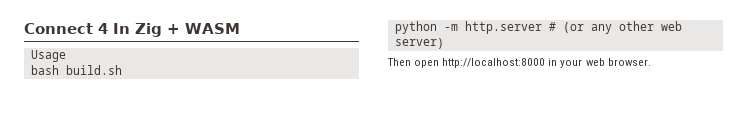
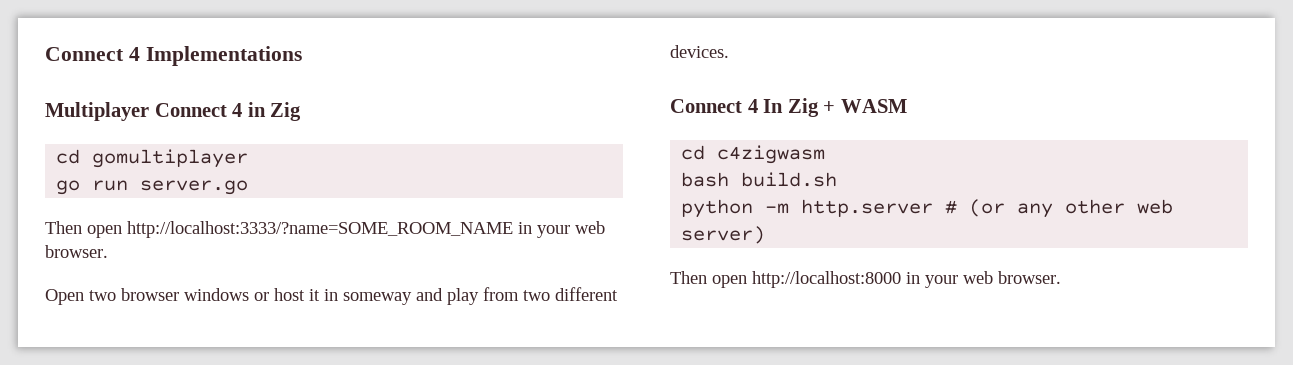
[24,23,108,34] Connect 4 -> [45,46,302,66] [45,102,302,121] [56,149,249,168] [56,180,249,195] [45,221,605,238] [45,245,108,258] [45,287,618,305] [670,45,729,58] [670,99,758,113] Connect 4 Implementations // Multiplayer Connect 4 in Zig // cd gomultiplayer // go run server.go // Then open http://localhost:3333/?name=SOME_ROOM_NAME in your web browser. // Open two browser windows or host it in someway and play from two different devices. // Connect 4
[30,50,66,62] Usage -> [681,145,826,164] cd c4zigwasm

